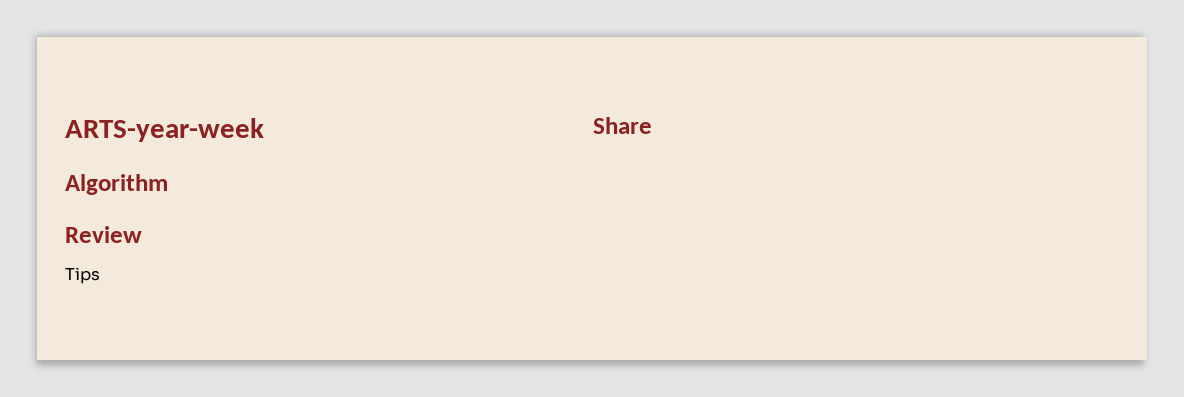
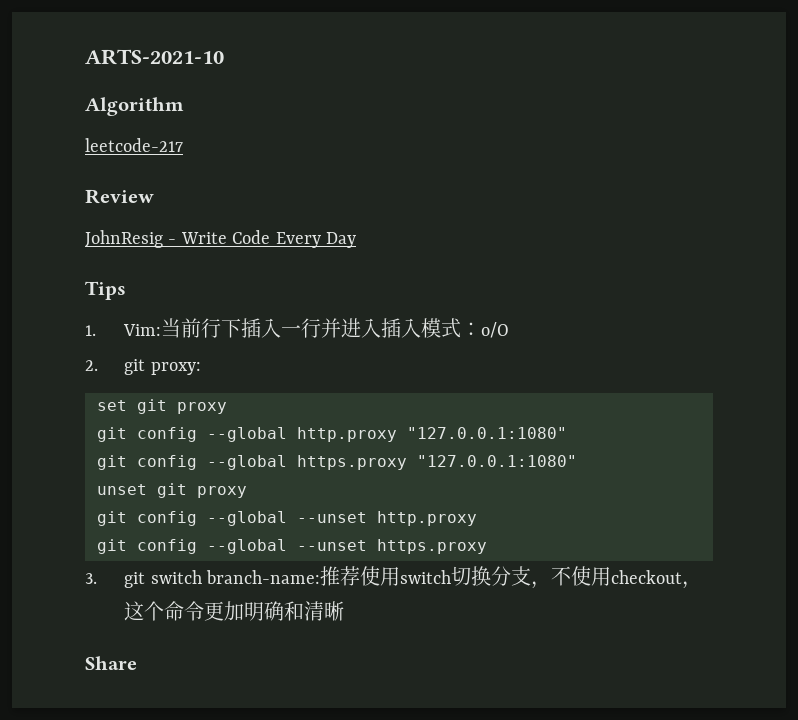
[65,118,264,142] ARTS-year-week -> [85,49,224,65] ARTS-2021-10
(168, 184) none -> [85,138,183,152] // leetcode-217
[65,267,100,284] Tips -> [85,230,356,248] [85,281,126,300] [85,318,510,338] [85,359,201,375] [97,399,227,414] [97,427,567,442] [97,455,577,470] [97,483,247,498] [97,511,477,526] [97,539,487,554] [85,566,703,589] [124,601,345,621] JohnResig - Write Code Every Day // Tips // 1. Vim:当前行下插入一行并进入插入模式：o/O // 2. git proxy: // set git proxy // git config --global http.proxy "127.0.0.1:1080" // git config --global https.proxy "127.0.0.1:1080" // unset git proxy // git config --global --unset http.proxy // git config --global --unset https.proxy // 3. git switch branch-name:推荐使用switch切换分支，不使用checkout，这个命令更加明确和清晰

